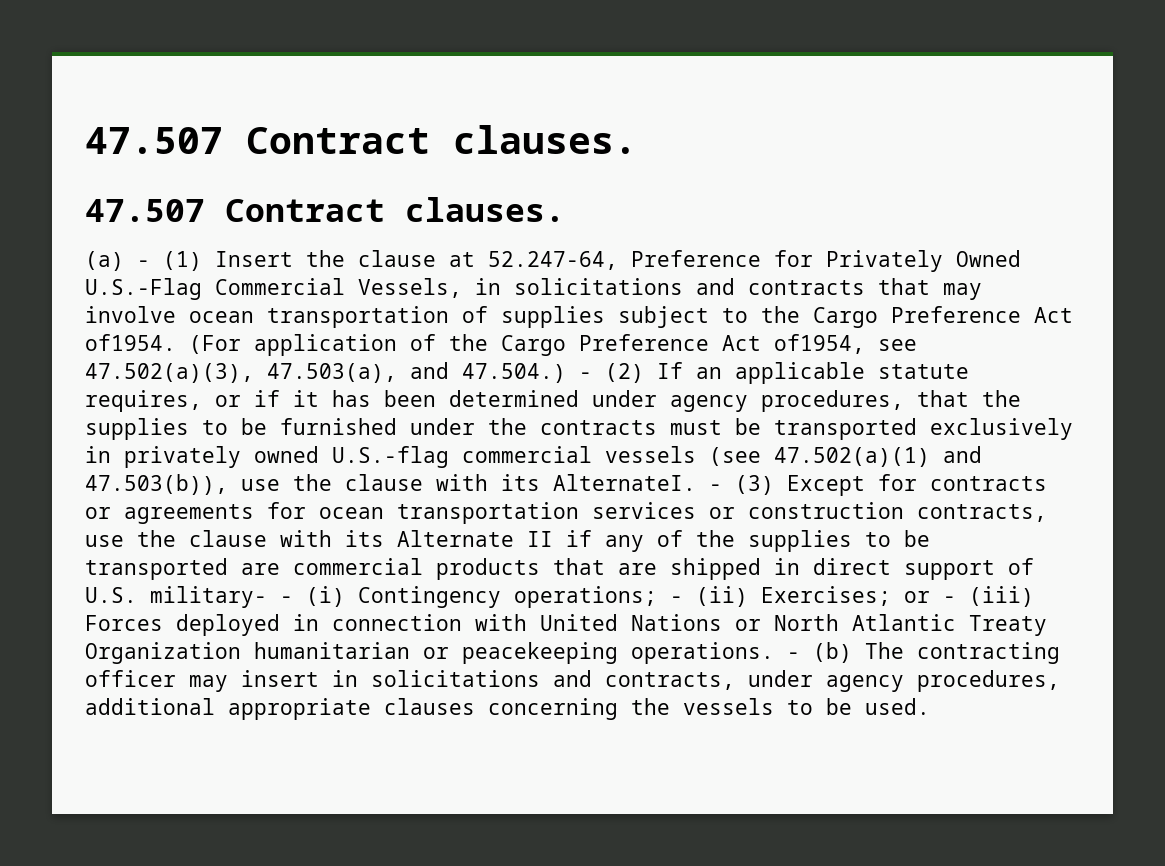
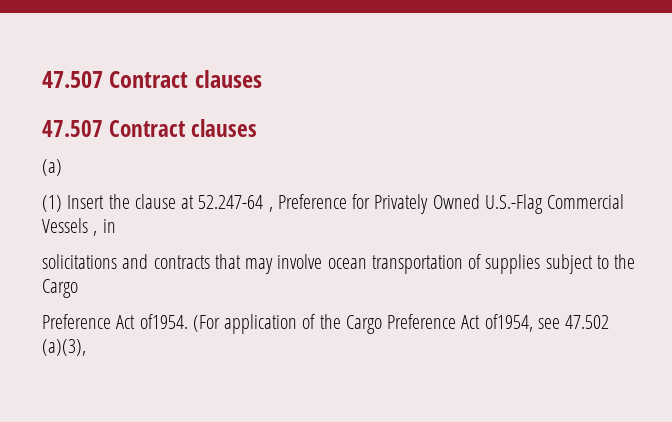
[85,125,637,154] [85,197,565,222] 47.507 Contract clauses. // 47.507 Contract clauses. -> [42,70,262,88] [42,119,258,137] 47.507 Contract clauses // 47.507 Contract clauses
[137,260,150,267] - -> (62, 167) //
[488,251,618,270] 52.247-64, -> [198,195,273,212] 52.247-64 ,
[358,278,501,298] Vessels, in -> [42,218,116,236] Vessels , in //
(878, 317) none -> (78, 288) //
[85,362,969,384] [85,390,1021,412] [85,418,1073,440] [85,446,982,468] [85,474,1047,496] [85,502,1047,524] [85,530,930,552] [85,558,1034,580] [85,586,1034,608] [85,614,1047,636] [85,642,1060,664] [85,670,1060,692] [85,698,930,720] 47.502(a)(3), 47.503(a), and 47.504.) - (2) If an applicable statute requires, or if it has been determined under agency procedures, that the supplies to be furnished under the contracts must be transported exclusively in privately owned U.S.-flag commercial vessels (see 47.502(a)(1) and 47.503(b)), use the clause with its AlternateI. - (3) Except for contracts or agreements for ocean transportation services or construction contracts, use the clause with its Alternate II if any of the supplies to be transported are commercial products that are shipped in direct support of U.S. military- - (i) Contingency operations; - (ii) Exercises; or - (iii) Forces deployed in connection with United Nations or North Atlantic Treaty Organization humanitarian or peacekeeping operations. - (b) The contracting officer may insert in solicitations and contracts, under agency procedures, additional appropriate clauses concerning the vessels to be used. -> [565,315,610,329] [42,339,86,356] 47.502 (a)(3),

